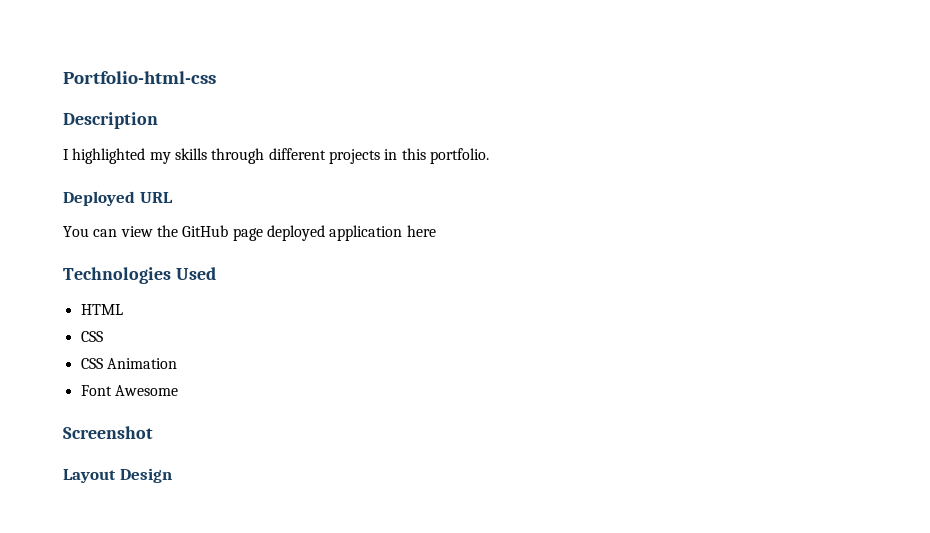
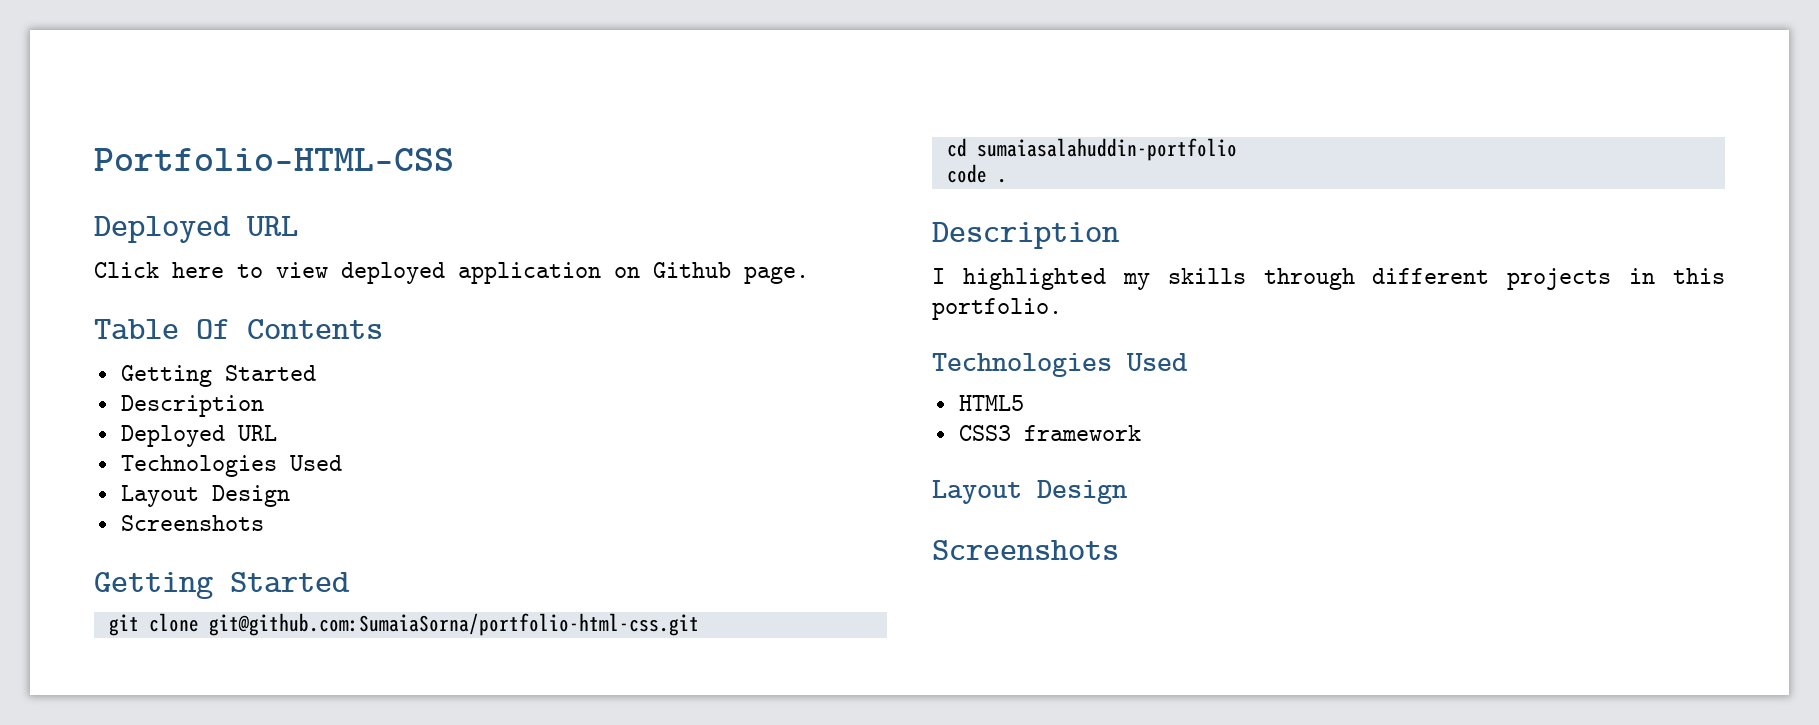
[63,71,216,84] Portfolio-html-css -> [94,148,454,171] [94,216,298,243] [94,262,809,284] [94,319,383,340] [120,365,316,387] [120,395,264,417] [120,425,277,447] [120,455,342,477] [120,485,290,507] [120,515,264,531] [94,572,350,599] [108,613,699,636] [946,138,1237,161] [946,164,1007,183] Portfolio-HTML-CSS // Deployed URL // Click here to view deployed application on Github page. // Table Of Contents // Getting Started // Description // Deployed URL // Technologies Used // Layout Design // Screenshots // Getting Started // git clone git@github.com:SumaiaSorna/portfolio-html-css.git // cd sumaiasalahuddin-portfolio // code .
[63,191,173,206] [63,225,436,241] [63,267,216,284] [80,304,123,315] [80,331,103,342] [80,358,177,369] [80,385,178,396] [63,426,153,439] [63,468,172,483] Deployed URL // You can view the GitHub page deployed application here // Technologies Used // HTML // CSS // CSS Animation // Font Awesome // Screenshot // Layout Design -> [932,353,1188,377] [958,395,1024,411] [958,425,1141,441] [932,480,1128,504] [932,540,1119,560] Technologies Used // HTML5 // CSS3 framework // Layout Design // Screenshots

